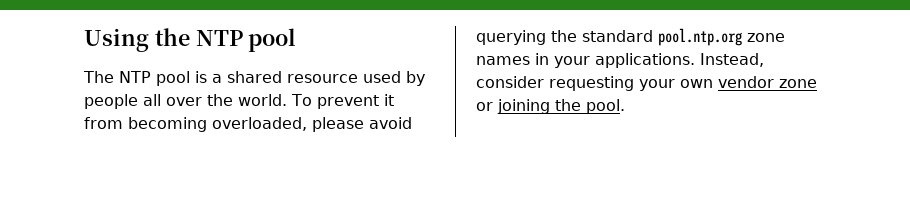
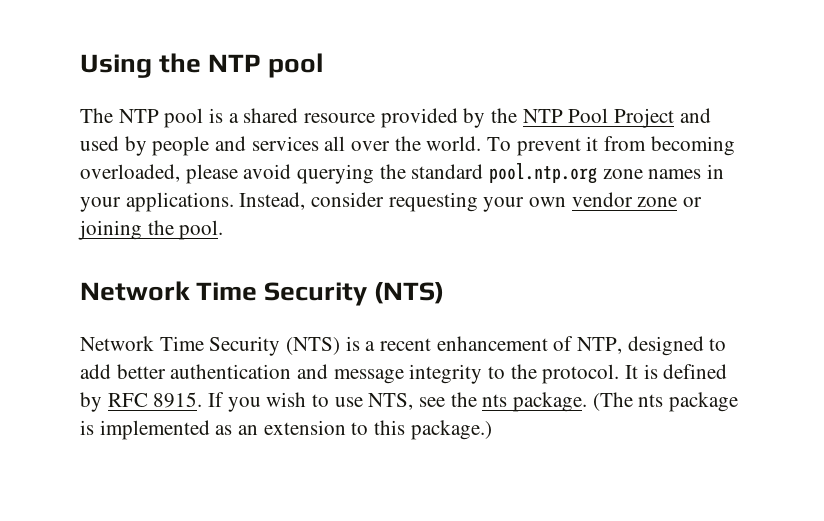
(358, 78) none -> [380,108,711,128] provided by the NTP Pool Project and
(138, 101) none -> [215,136,319,151] and services
(625, 106) none -> [80,281,445,306] [80,336,727,356] [80,364,728,384] [80,392,739,412] [80,420,492,440] // Network Time Security (NTS) // Network Time Security (NTS) is a recent enhancement of NTP, designed to add better authentication and message integrity to the protocol. It is defined by RFC 8915. If you wish to use NTS, see the nts package. (The nts package is implemented as an extension to this package.)

